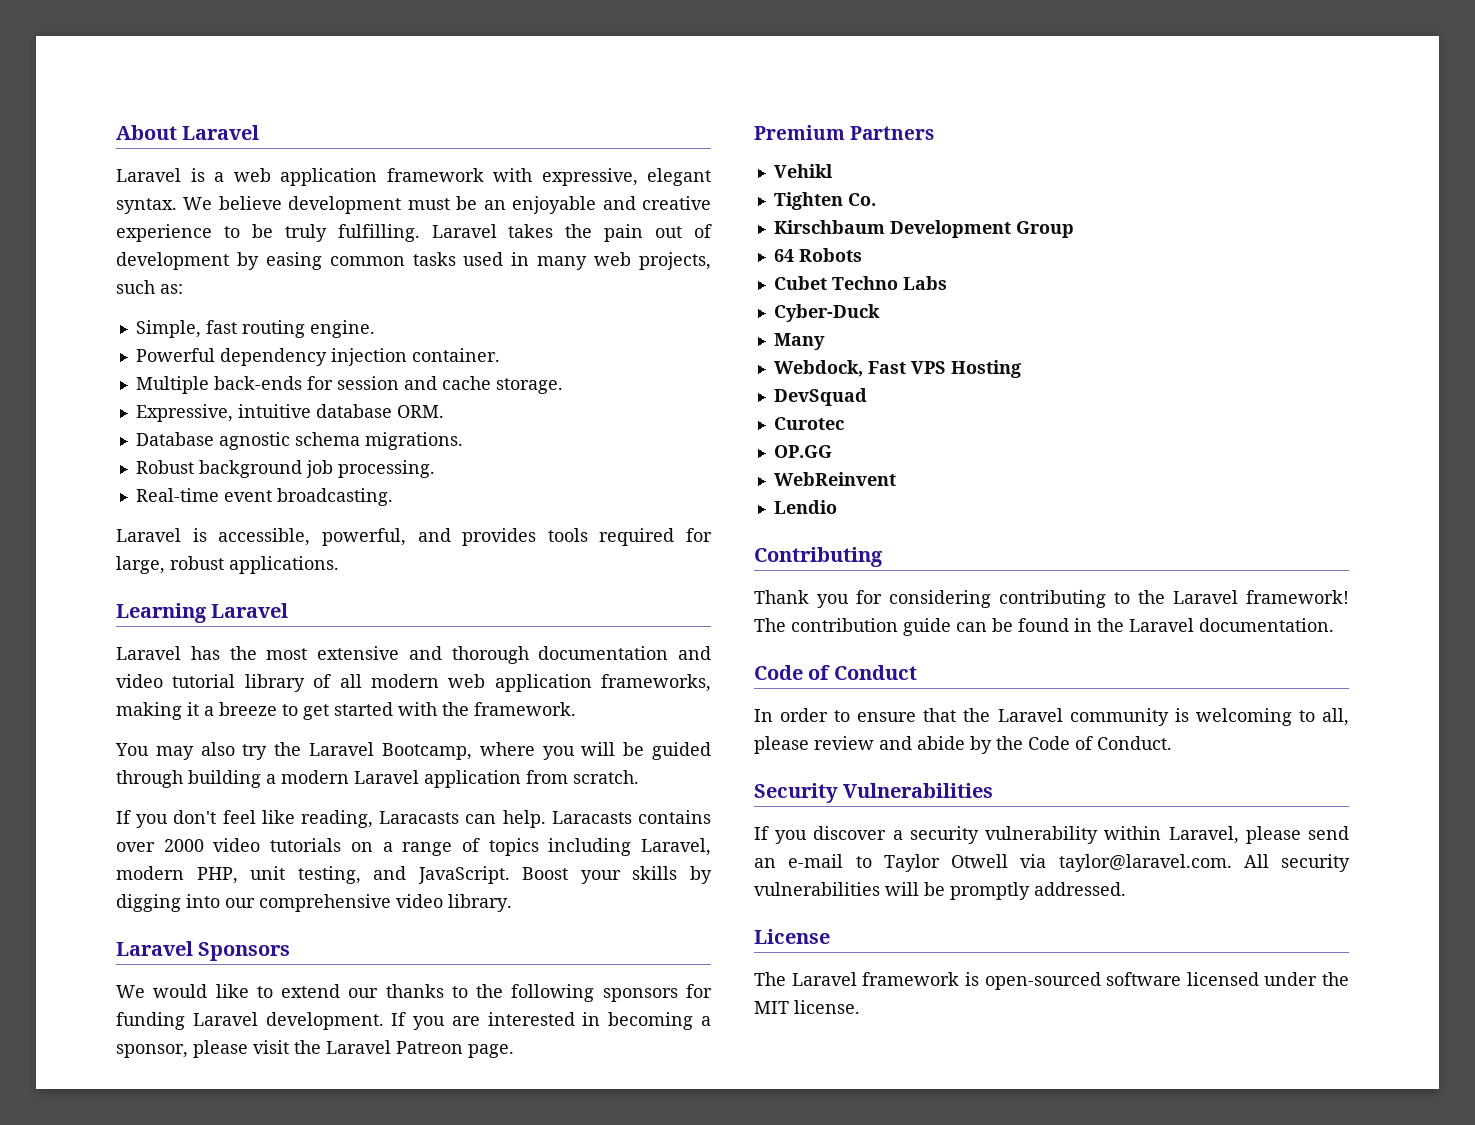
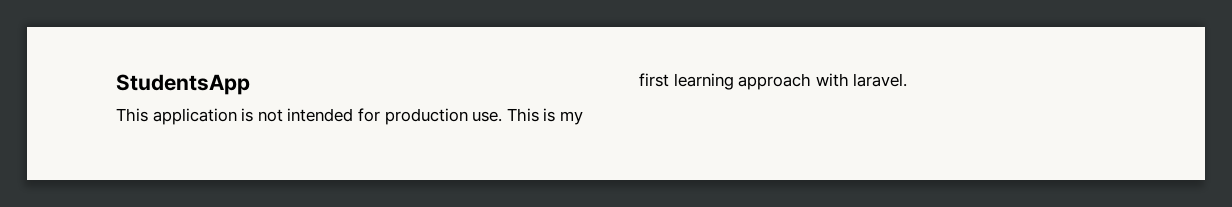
[116,125,260,140] [116,168,711,186] [116,196,712,214] [116,224,712,242] [116,252,712,270] [116,280,183,294] [135,320,375,338] [135,348,500,366] [135,376,563,394] [135,404,444,422] [135,432,463,450] [135,460,435,478] [135,488,393,506] [116,528,712,546] [116,556,339,574] [116,603,289,623] [116,646,711,664] [116,674,711,692] [116,702,576,720] [115,742,711,760] [116,770,639,788] [116,810,711,828] [116,838,711,856] [116,866,712,884] [116,894,512,912] [116,941,291,961] [116,984,712,1002] [116,1012,711,1030] [116,1040,514,1058] [754,125,935,140] [773,164,833,178] [773,192,876,210] [773,220,1074,238] [773,248,862,262] [773,276,947,290] [773,304,880,322] [773,333,825,350] [773,360,1021,378] [773,388,867,406] [773,417,844,430] [773,445,832,458] [773,472,896,486] [773,500,837,514] [754,547,883,567] [754,590,1349,608] [754,618,1334,636] [754,665,917,680] [754,708,1349,726] [754,736,1172,754] [754,783,994,803] [754,826,1349,844] [754,854,1350,872] [754,882,1126,900] [754,929,830,944] [754,972,1349,990] [754,1000,860,1014] About Laravel // Laravel is a web application framework with expressive, elegant syntax. We believe development must be an enjoyable and creative experience to be truly fulfilling. Laravel takes the pain out of development by easing common tasks used in many web projects, such as: // Simple, fast routing engine. // Powerful dependency injection container. // Multiple back-ends for session and cache storage. // Expressive, intuitive database ORM. // Database agnostic schema migrations. // Robust background job processing. // Real-time event broadcasting. // Laravel is accessible, powerful, and provides tools required for large, robust applications. // Learning Laravel // Laravel has the most extensive and thorough documentation and video tutorial library of all modern web application frameworks, making it a breeze to get started with the framework. // You may also try the Laravel Bootcamp, where you will be guided through building a modern Laravel application from scratch. // If you don't feel like reading, Laracasts can help. Laracasts contains over 2000 video tutorials on a range of topics including Laravel, modern PHP, unit testing, and JavaScript. Boost your skills by digging into our comprehensive video library. // Laravel Sponsors // We would like to extend our thanks to the following sponsors for funding Laravel development. If you are interested in becoming a sponsor, please visit the Laravel Patreon page. // Premium Partners // Vehikl // Tighten Co. // Kirschbaum Development Group // 64 Robots // Cubet Techno Labs // Cyber-Duck // Many // Webdock, Fast VPS Hosting // DevSquad // Curotec // OP.GG // WebReinvent // Lendio // Contributing // Thank you for considering contributing to the Laravel framework! The contribution guide can be found in the Laravel documentation. // Code of Conduct // In order to ensure that the Laravel community is welcoming to all, please review and abide by the Code of Conduct. // Security Vulnerabilities // If you discover a security vulnerability within Laravel, please send an e-mail to Taylor Otwell via taylor@laravel.com. All security vulnerabilities will be promptly addressed. // License // The Laravel framework is open-sourced software licensed under the MIT license. -> [116,74,250,95] [116,108,583,125] [639,73,908,90] StudentsApp // This application is not intended for production use. This is my first learning approach with laravel.

